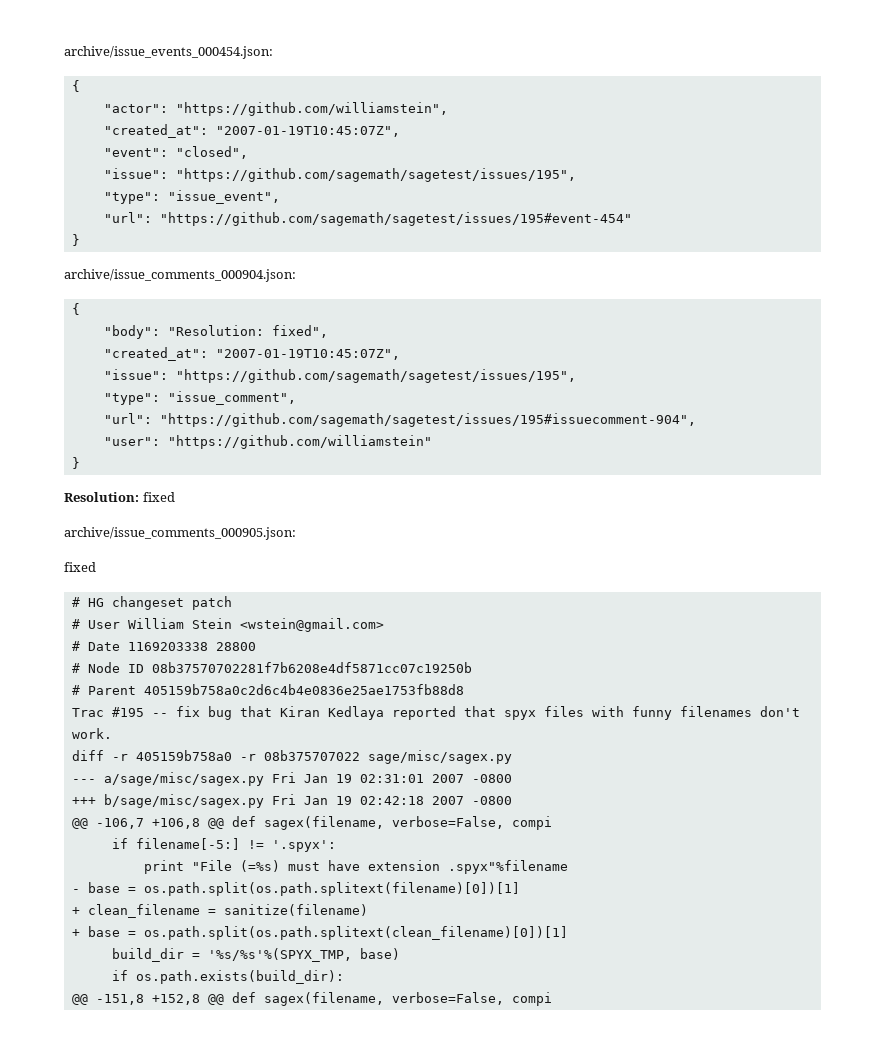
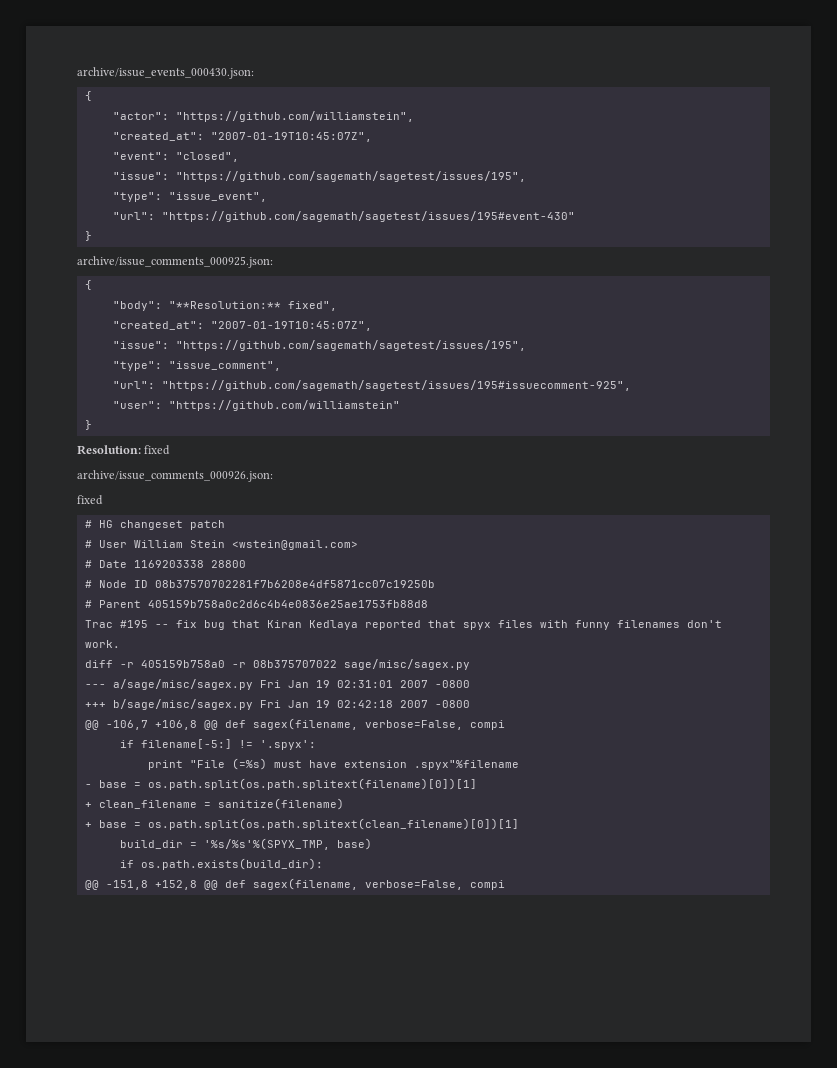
[64,46,273,59] archive/issue_events_000454.json: -> [77,67,254,79] archive/issue_events_000430.json:
[159,212,632,226] [71,234,80,246] [64,269,296,282] "https://github.com/sagemath/sagetest/issues/195#event-454" // } // archive/issue_comments_000904.json: -> [161,211,575,222] [84,231,92,241] [77,256,273,268] "https://github.com/sagemath/sagetest/issues/195#event-430" // } // archive/issue_comments_000925.json:
[167,325,264,336] "Resolution: -> [168,301,281,309] "**Resolution:**
[159,413,696,427] "https://github.com/sagemath/sagetest/issues/195#issuecomment-904", -> [161,380,631,391] "https://github.com/sagemath/sagetest/issues/195#issuecomment-925",
[64,527,296,540] archive/issue_comments_000905.json: -> [77,470,273,482] archive/issue_comments_000926.json:

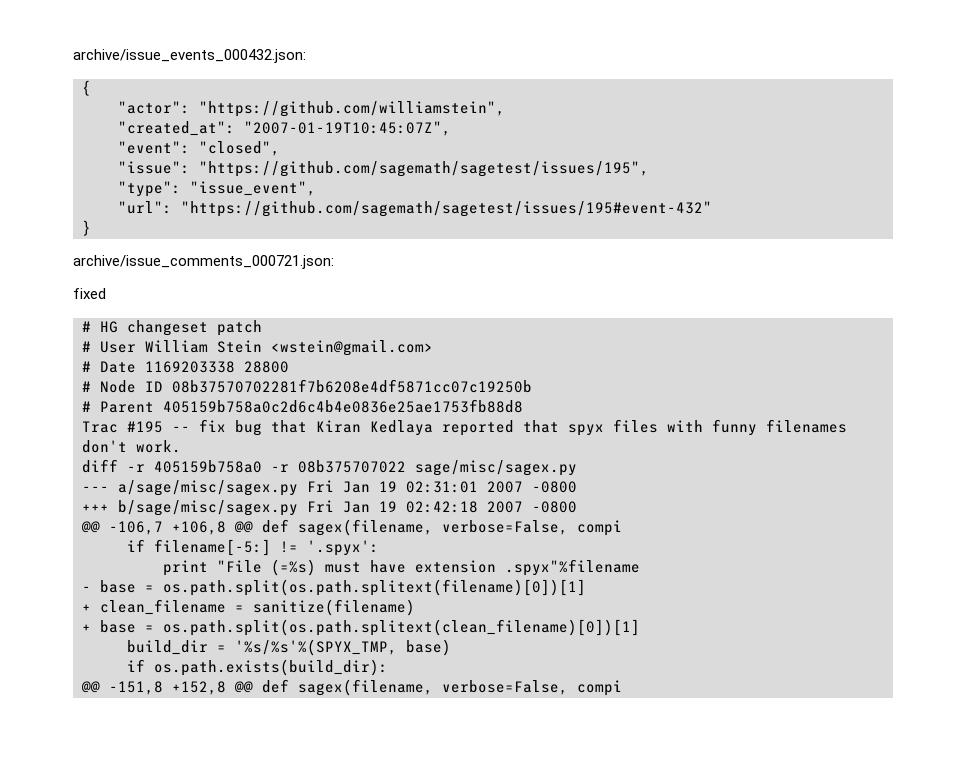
[77,67,254,79] archive/issue_events_000430.json: -> [73,49,306,63] archive/issue_events_000432.json:
[161,211,575,222] [84,231,92,241] [77,256,273,268] [84,280,92,290] [112,301,337,311] [112,321,372,331] [112,340,526,351] [112,361,281,371] [112,380,631,391] [112,400,400,411] [84,420,92,430] [77,445,171,455] [77,470,273,482] "https://github.com/sagemath/sagetest/issues/195#event-430" // } // archive/issue_comments_000925.json: // { // "body": "**Resolution:** fixed", // "created_at": "2007-01-19T10:45:07Z", // "issue": "https://github.com/sagemath/sagetest/issues/195", // "type": "issue_comment", // "url": "https://github.com/sagemath/sagetest/issues/195#issuecomment-925", // "user": "https://github.com/williamstein" // } // Resolution: fixed // archive/issue_comments_000926.json: -> [181,201,712,217] [82,220,91,236] [73,255,334,269] "https://github.com/sagemath/sagetest/issues/195#event-432" // } // archive/issue_comments_000721.json:

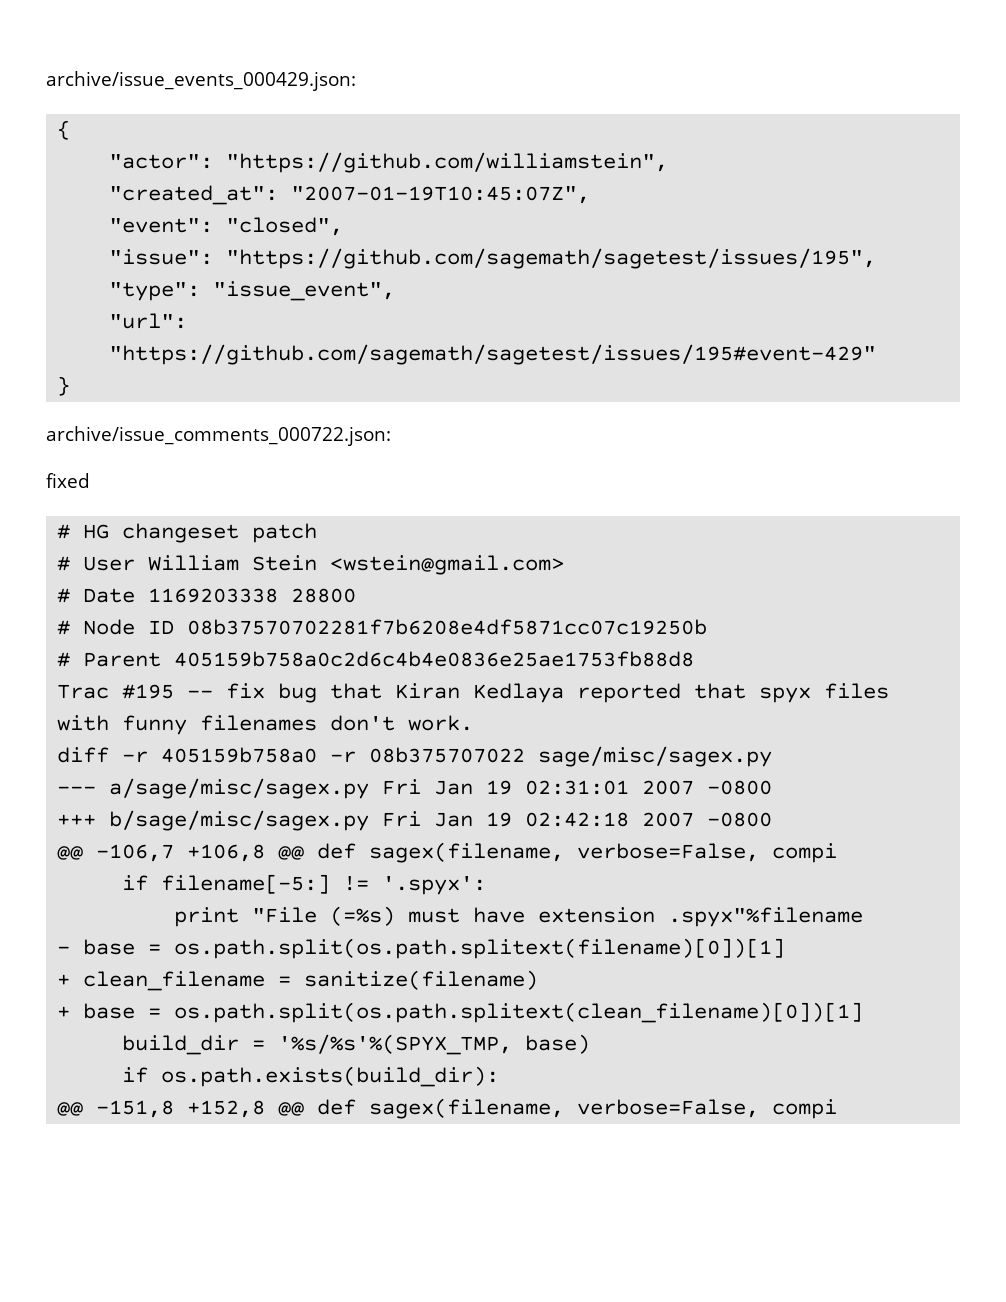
[73,49,306,63] archive/issue_events_000432.json: -> [46,71,356,91] archive/issue_events_000429.json:
[181,201,712,217] "https://github.com/sagemath/sagetest/issues/195#event-432" -> [109,344,877,365] "https://github.com/sagemath/sagetest/issues/195#event-429"
[73,255,334,269] archive/issue_comments_000721.json: -> [46,426,391,446] archive/issue_comments_000722.json:

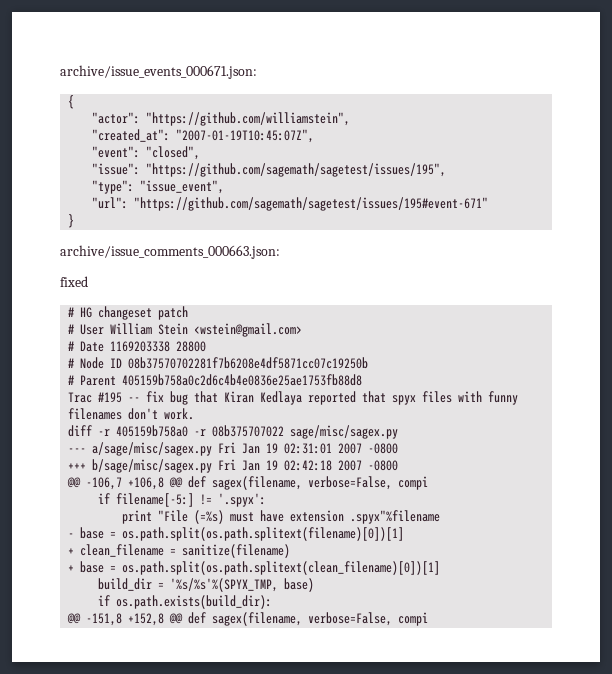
[46,71,356,91] archive/issue_events_000429.json: -> [60,65,257,79] archive/issue_events_000671.json:
[109,344,877,365] "https://github.com/sagemath/sagetest/issues/195#event-429" -> [134,197,489,211] "https://github.com/sagemath/sagetest/issues/195#event-671"
[46,426,391,446] archive/issue_comments_000722.json: -> [60,245,280,259] archive/issue_comments_000663.json:

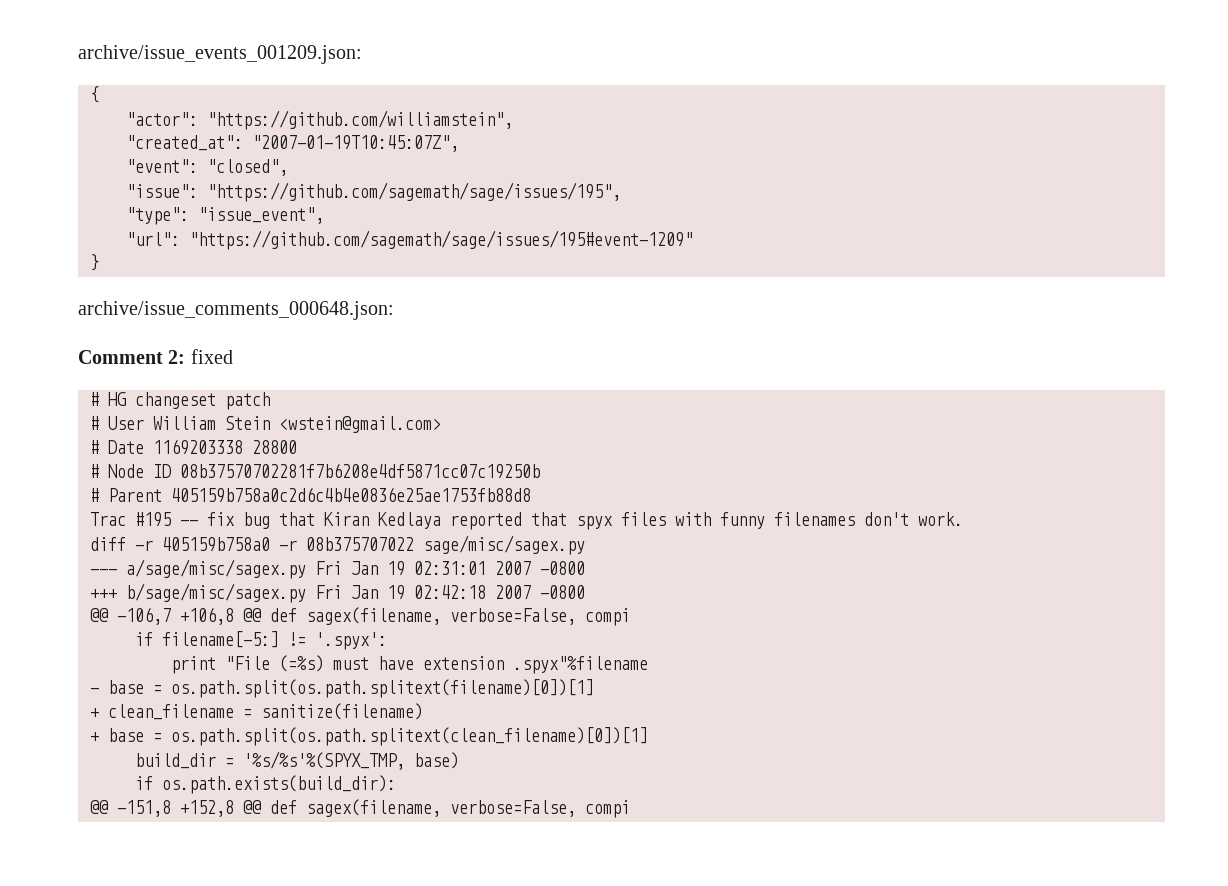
[60,65,257,79] archive/issue_events_000671.json: -> [78,45,362,64] archive/issue_events_001209.json:
[146,163,447,177] "https://github.com/sagemath/sagetest/issues/195", -> [207,182,621,202] "https://github.com/sagemath/sage/issues/195",
[134,197,489,211] "https://github.com/sagemath/sagetest/issues/195#event-671" -> [189,230,693,250] "https://github.com/sagemath/sage/issues/195#event-1209"
[60,245,280,259] archive/issue_comments_000663.json: // -> [78,301,394,320] [78,350,186,364] archive/issue_comments_000648.json: // Comment 2:

